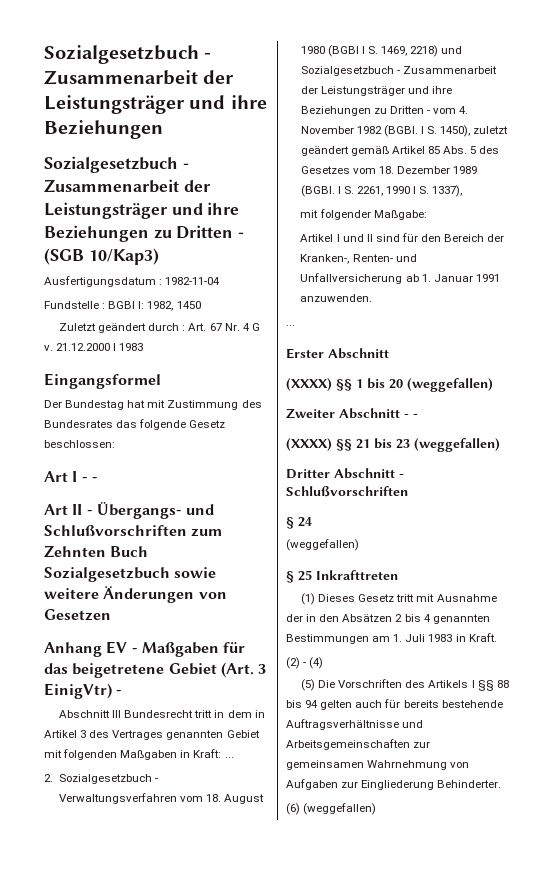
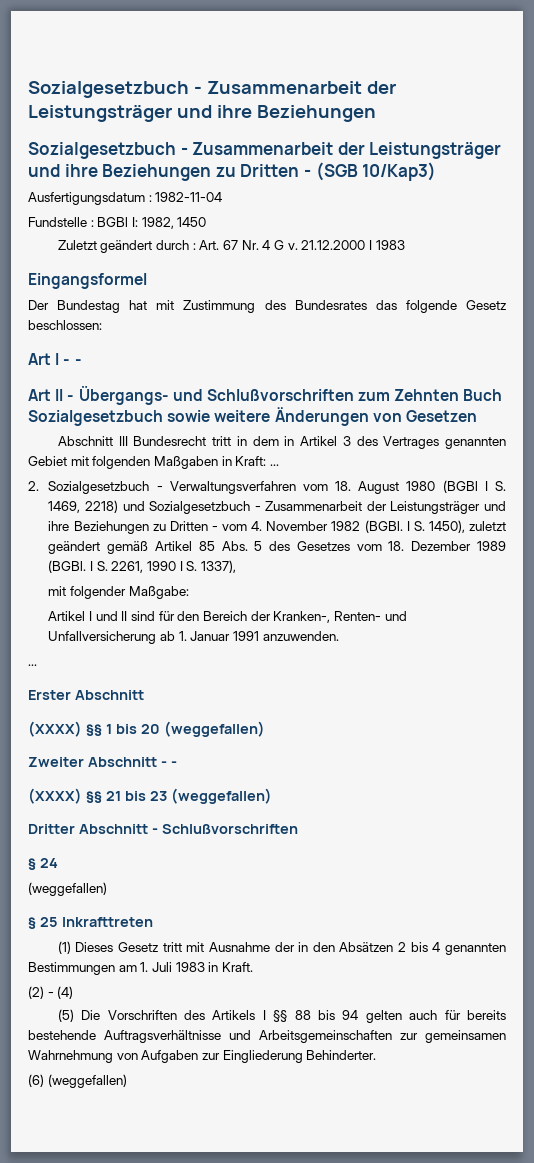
[44,641,246,657] [44,662,267,678] [44,683,123,699] // Anhang EV - Maßgaben für das beigetretene Gebiet (Art. 3 EinigVtr) - -> (477, 416) none

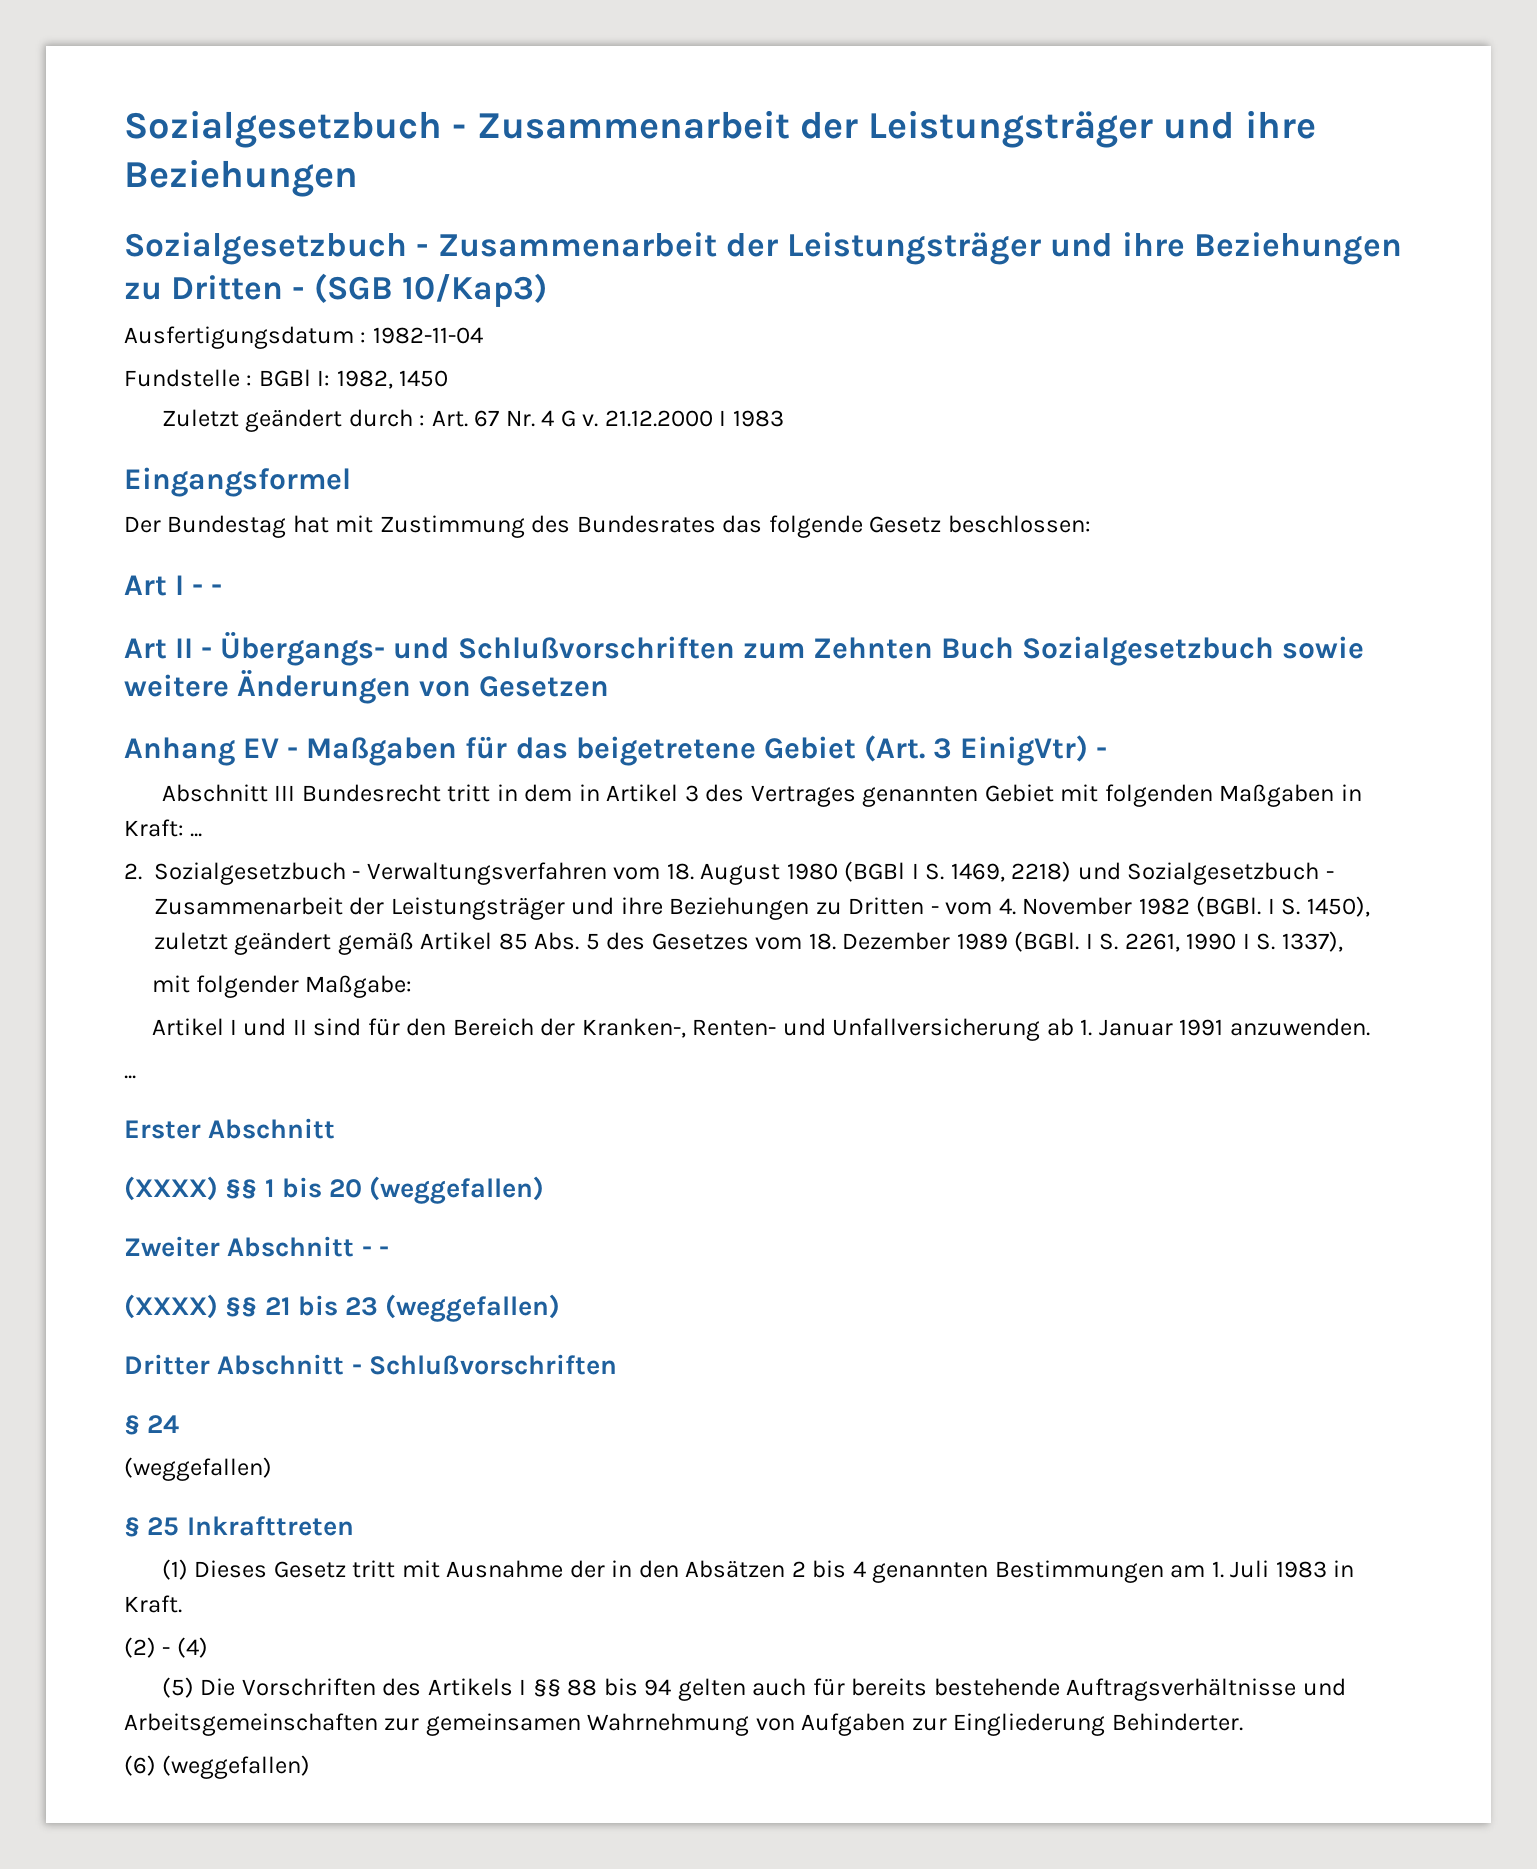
(477, 416) none -> [124,735,1108,766] // Anhang EV - Maßgaben für das beigetretene Gebiet (Art. 3 EinigVtr) -

